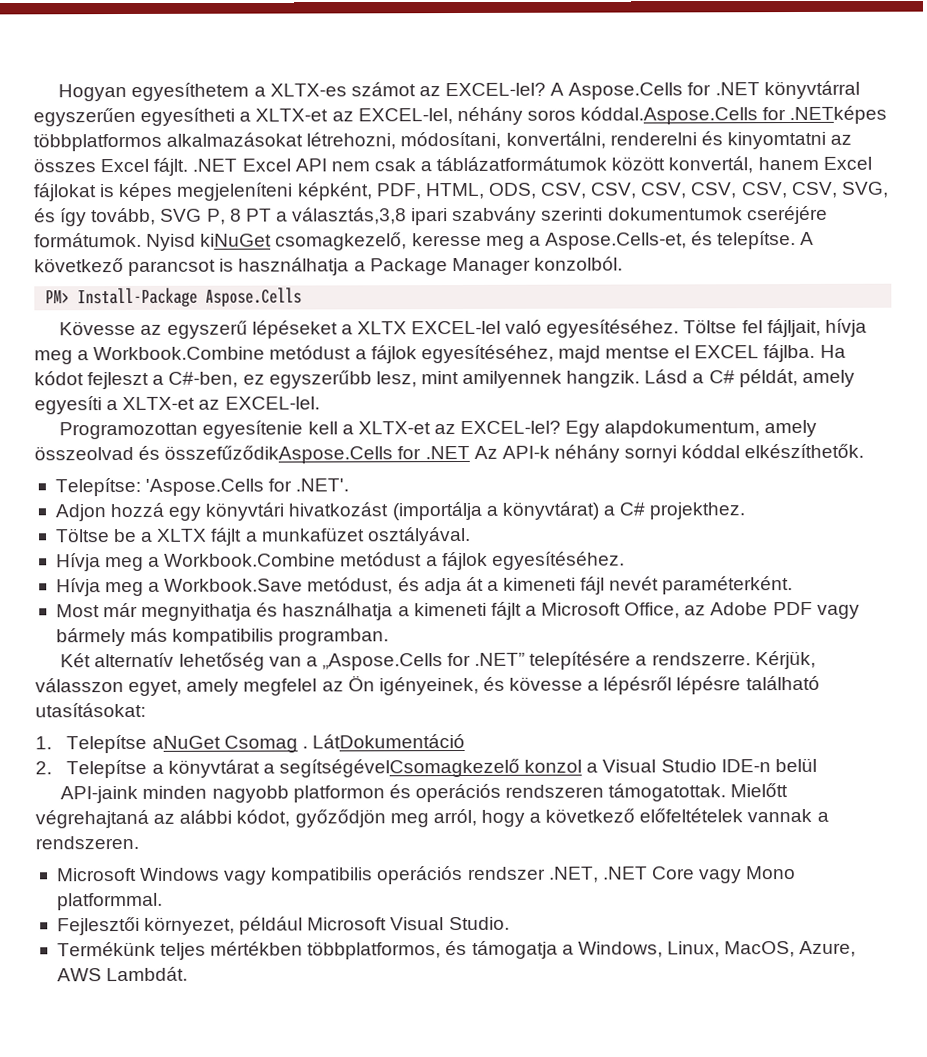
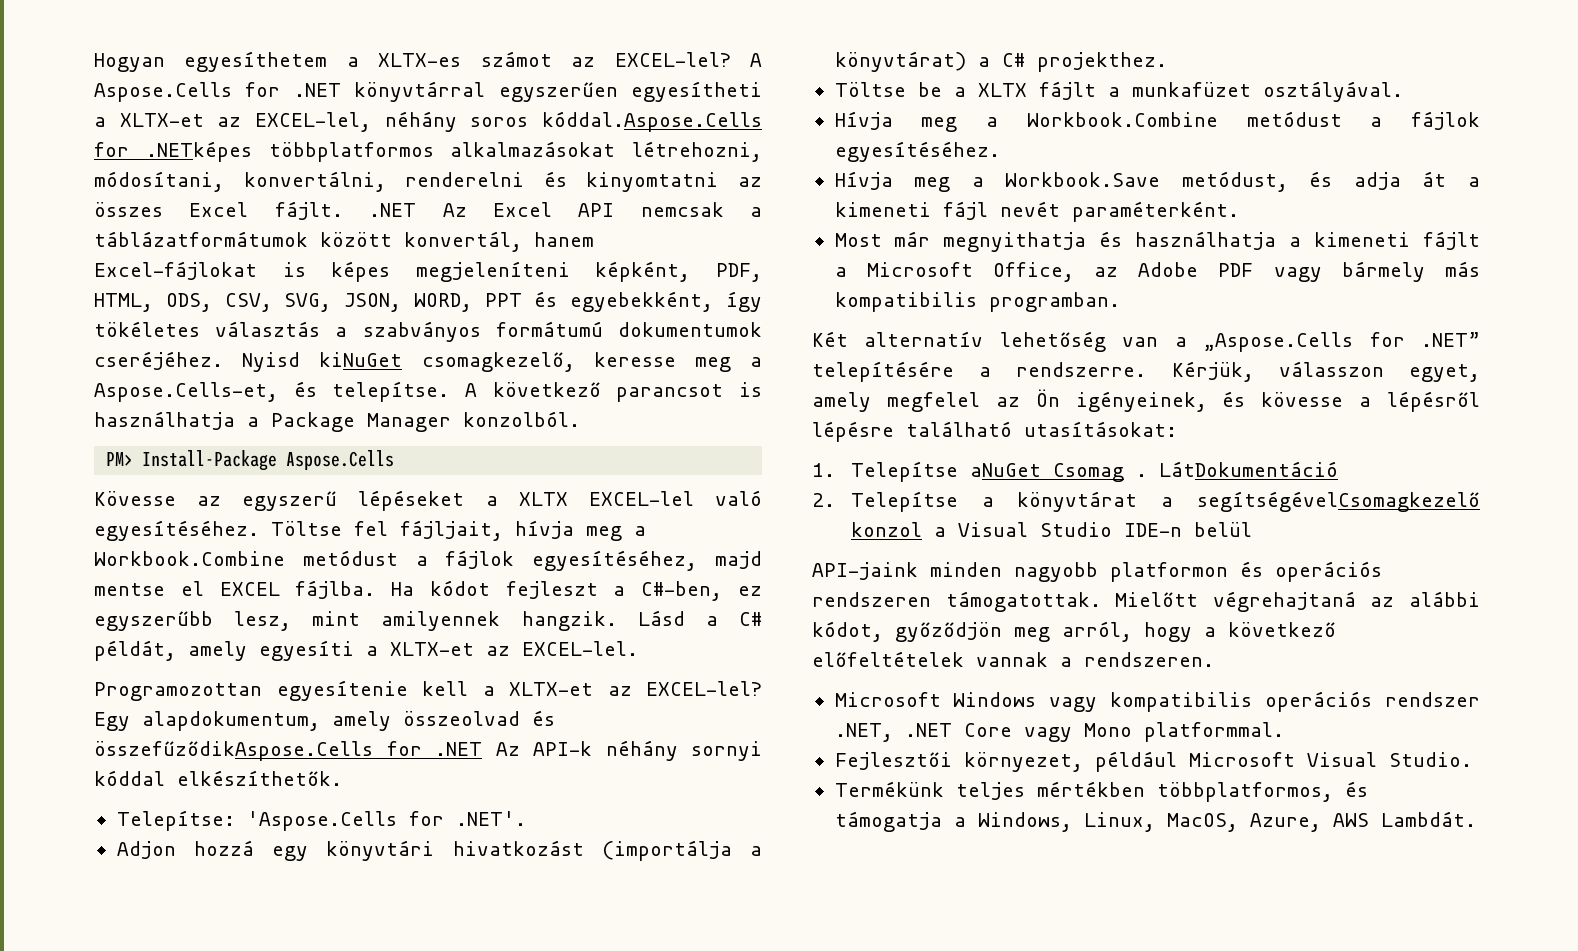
(238, 165) none -> [442,203,467,217] Az
[330,158,416,172] nem csak -> [640,202,724,217] nemcsak
[822,156,872,170] [33,183,97,202] Excel fájlokat -> [94,261,257,280] Excel-fájlokat
[590,181,889,199] [34,205,828,227] [34,232,142,248] CSV, CSV, CSV, CSV, CSV, SVG, és így tovább, SVG P, 8 PT a választás,3,8 ipari szabvány szerinti dokumentumok cseréjére formátumok. -> [284,291,762,312] [94,321,762,342] [94,351,223,370] SVG, JSON, WORD, PPT és egyebekként, így tökéletes választás a szabványos formátumú dokumentumok cseréjéhez.

